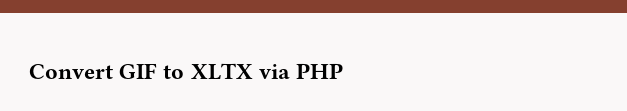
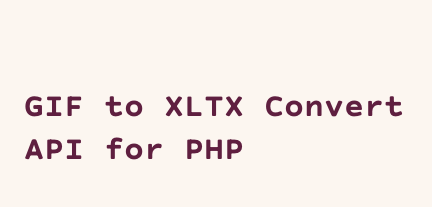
[29,64,113,79] Convert -> (24, 106) none
[258,64,290,79] via -> [264,96,404,117] [24,137,164,160] Convert API for

